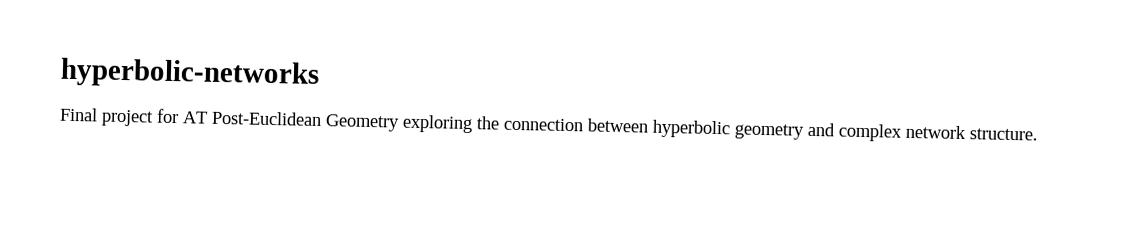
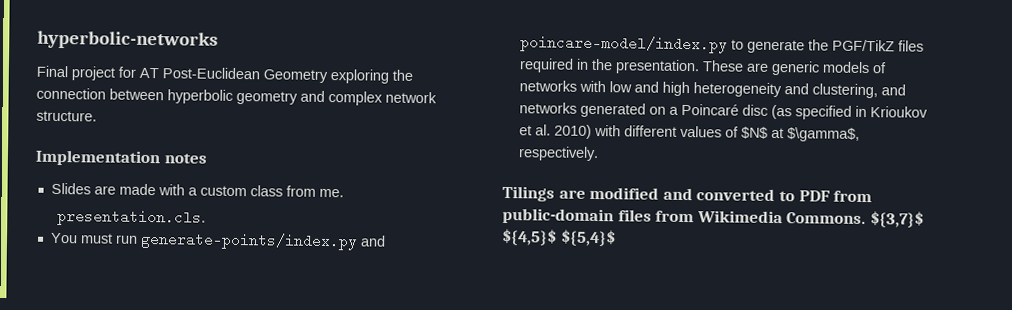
(1038, 134) none -> [35,149,207,167] [50,182,344,198] [56,208,206,227] [49,231,386,251] [519,35,924,54] [518,58,887,76] [518,80,906,99] [518,102,928,120] [518,124,860,142] [517,146,599,162] [502,185,873,203] [502,207,924,228] [501,228,616,247] // Implementation notes // Slides are made with a custom class from me. // presentation.cls. // You must run generate-points/index.py and poincare-model/index.py to generate the PGF/TikZ files required in the presentation. These are generic models of networks with low and high heterogeneity and clustering, and networks generated on a Poincaré disc (as specified in Krioukov et al. 2010) with different values of $N$ at $\gamma$, respectively. // Tilings are modified and converted to PDF from public-domain files from Wikimedia Commons. ${3,7}$ ${4,5}$ ${5,4}$

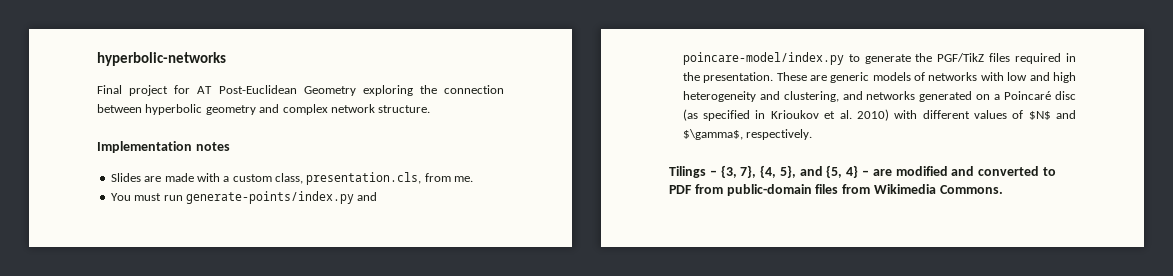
[249,185,283,197] class -> [275,172,422,185] class, presentation.cls,
[56,208,206,227] // presentation.cls. -> (474, 179) none
[770,127,784,139] at -> [1056,110,1076,119] and
(555, 193) none -> [709,165,870,178] – {3, 7}, {4, 5}, and {5, 4} –
[869,211,924,228] [501,228,616,247] ${3,7}$ ${4,5}$ ${5,4}$ -> (1003, 189) none

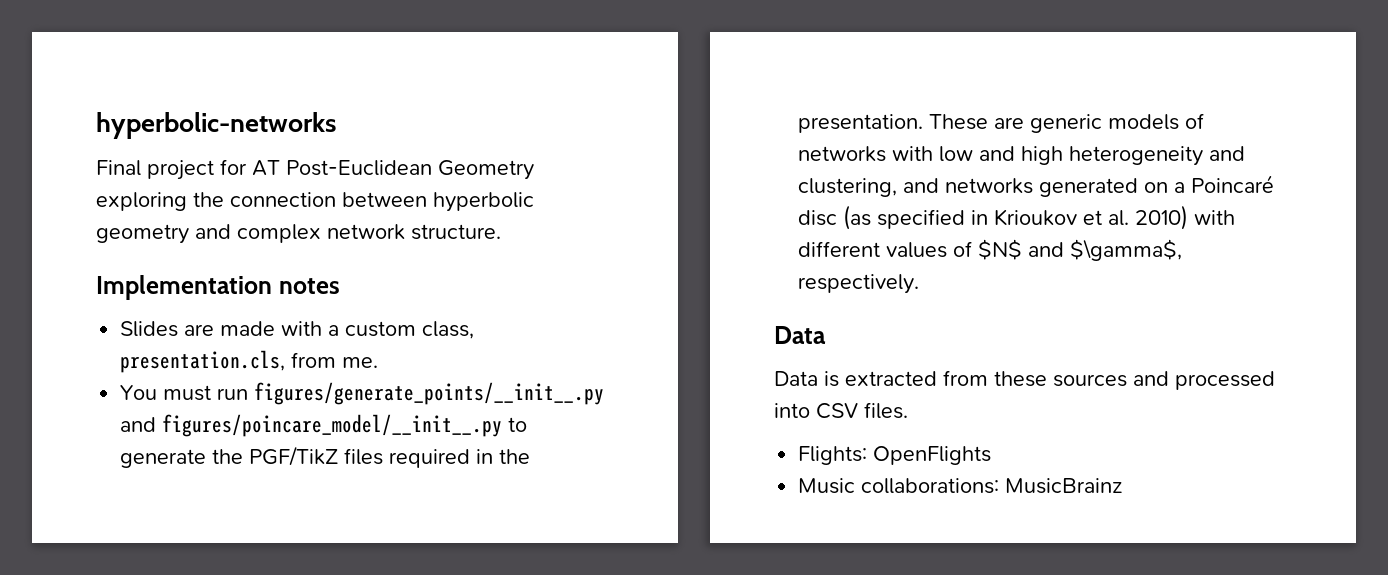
[185,191,378,204] [682,52,844,65] generate-points/index.py and poincare-model/index.py -> [254,382,605,405] [120,414,503,437] figures/generate_points/__init__.py and figures/poincare_model/__init__.py
[669,165,1056,178] [669,184,1003,196] Tilings – {3, 7}, {4, 5}, and {5, 4} – are modified and converted to PDF from public-domain files from Wikimedia Commons. -> [774,326,826,344] [774,370,1275,390] [774,402,908,419] [798,446,992,465] [798,478,1123,494] Data // Data is extracted from these sources and processed into CSV files. // Flights: OpenFlights // Music collaborations: MusicBrainz

